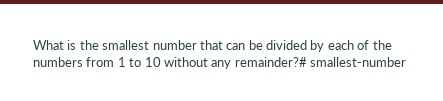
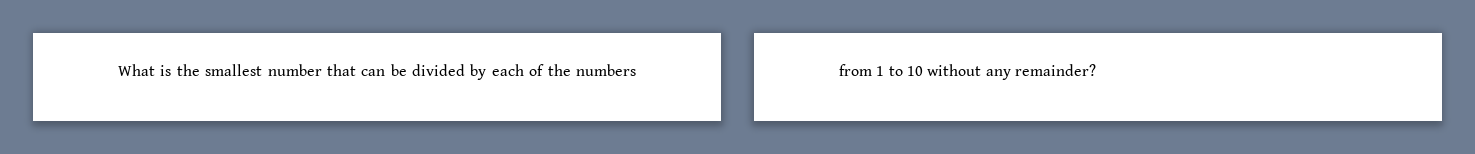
[234,57,406,67] remainder?# smallest-number -> [1014,64,1096,76] remainder?

